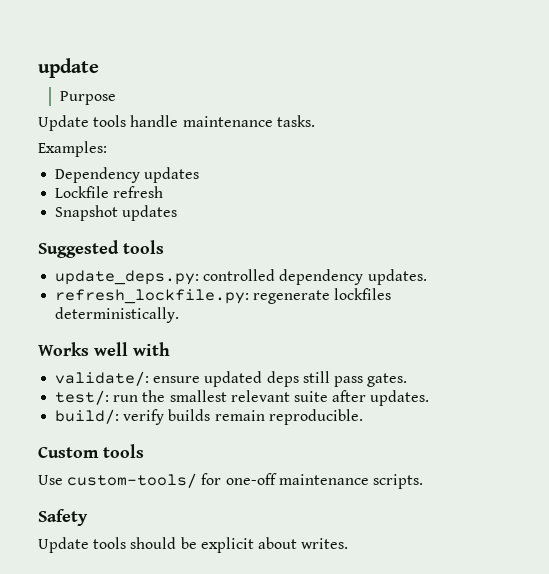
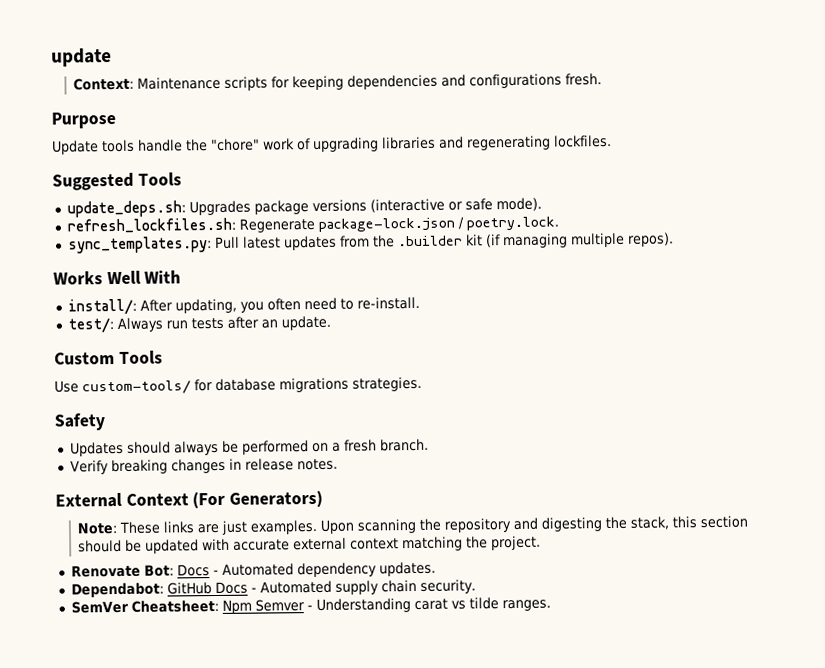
[59,91,116,105] [38,115,315,131] [38,141,107,157] [55,167,200,183] [55,186,164,198] [55,205,178,221] [38,240,164,258] [55,269,427,285] [55,288,392,304] [55,307,180,323] [38,342,170,356] [55,371,408,387] [55,390,430,406] [55,409,363,425] Purpose // Update tools handle maintenance tasks. // Examples: // Dependency updates // Lockfile refresh // Snapshot updates // Suggested tools // update_deps.py: controlled dependency updates. // refresh_lockfile.py: regenerate lockfiles deterministically. // Works well with // validate/: ensure updated deps still pass gates. // test/: run the smallest relevant suite after updates. // build/: verify builds remain reproducible. -> [73,73,603,91] [51,111,116,129] [52,134,612,155] [52,172,182,191] [66,197,542,218] [66,216,559,234] [67,232,674,254] [53,270,182,285] [67,296,420,316] [67,315,331,334] Context: Maintenance scripts for keeping dependencies and configurations fresh. // Purpose // Update tools handle the "chore" work of upgrading libraries and regenerating lockfiles. // Suggested Tools // update_deps.sh: Upgrades package versions (interactive or safe mode). // refresh_lockfiles.sh: Regenerate package-lock.json / poetry.lock. // sync_templates.py: Pull latest updates from the .builder kit (if managing multiple repos). // Works Well With // install/: After updating, you often need to re-install. // test/: Always run tests after an update.
[103,444,144,458] tools -> [118,350,163,364] Tools
[225,473,423,489] [38,509,88,526] [38,537,349,553] one-off maintenance scripts. // Safety // Update tools should be explicit about writes. -> [215,376,422,393] [54,413,105,431] [69,438,429,457] [69,458,338,475] [55,490,324,509] [77,515,749,535] [78,535,542,554] [70,561,436,578] [70,579,476,598] [70,597,551,614] database migrations strategies. // Safety // Updates should always be performed on a fresh branch. // Verify breaking changes in release notes. // External Context (For Generators) // Note: These links are just examples. Upon scanning the repository and digesting the stack, this section should be updated with accurate external context matching the project. // Renovate Bot: Docs - Automated dependency updates. // Dependabot: GitHub Docs - Automated supply chain security. // SemVer Cheatsheet: Npm Semver - Understanding carat vs tilde ranges.

